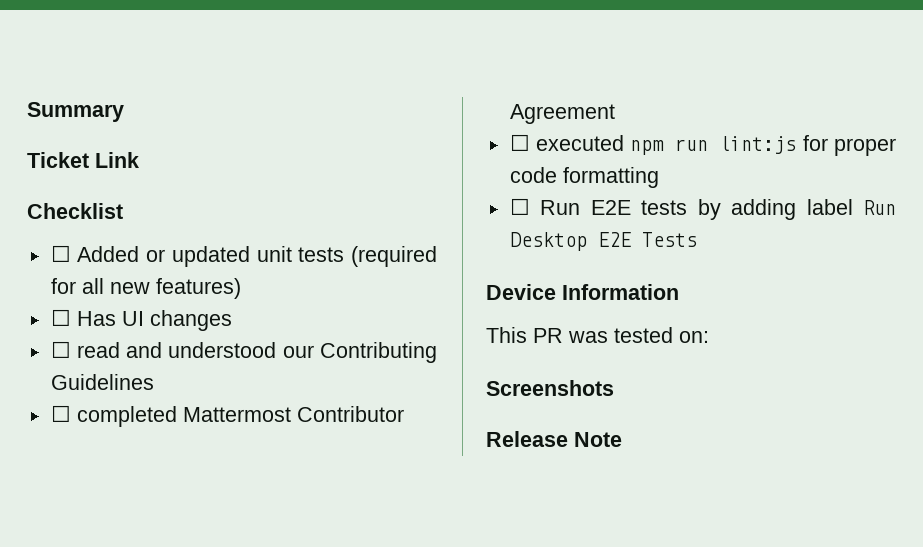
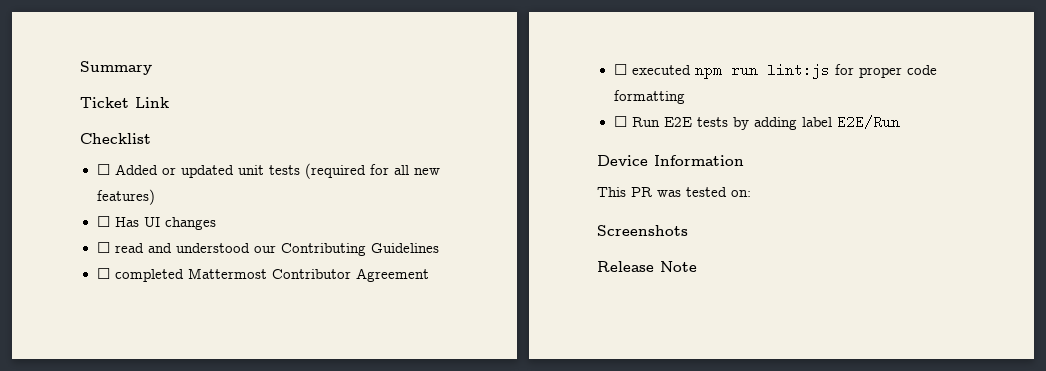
[863,200,896,215] [509,232,697,251] Run Desktop E2E Tests -> [836,115,900,129] E2E/Run

